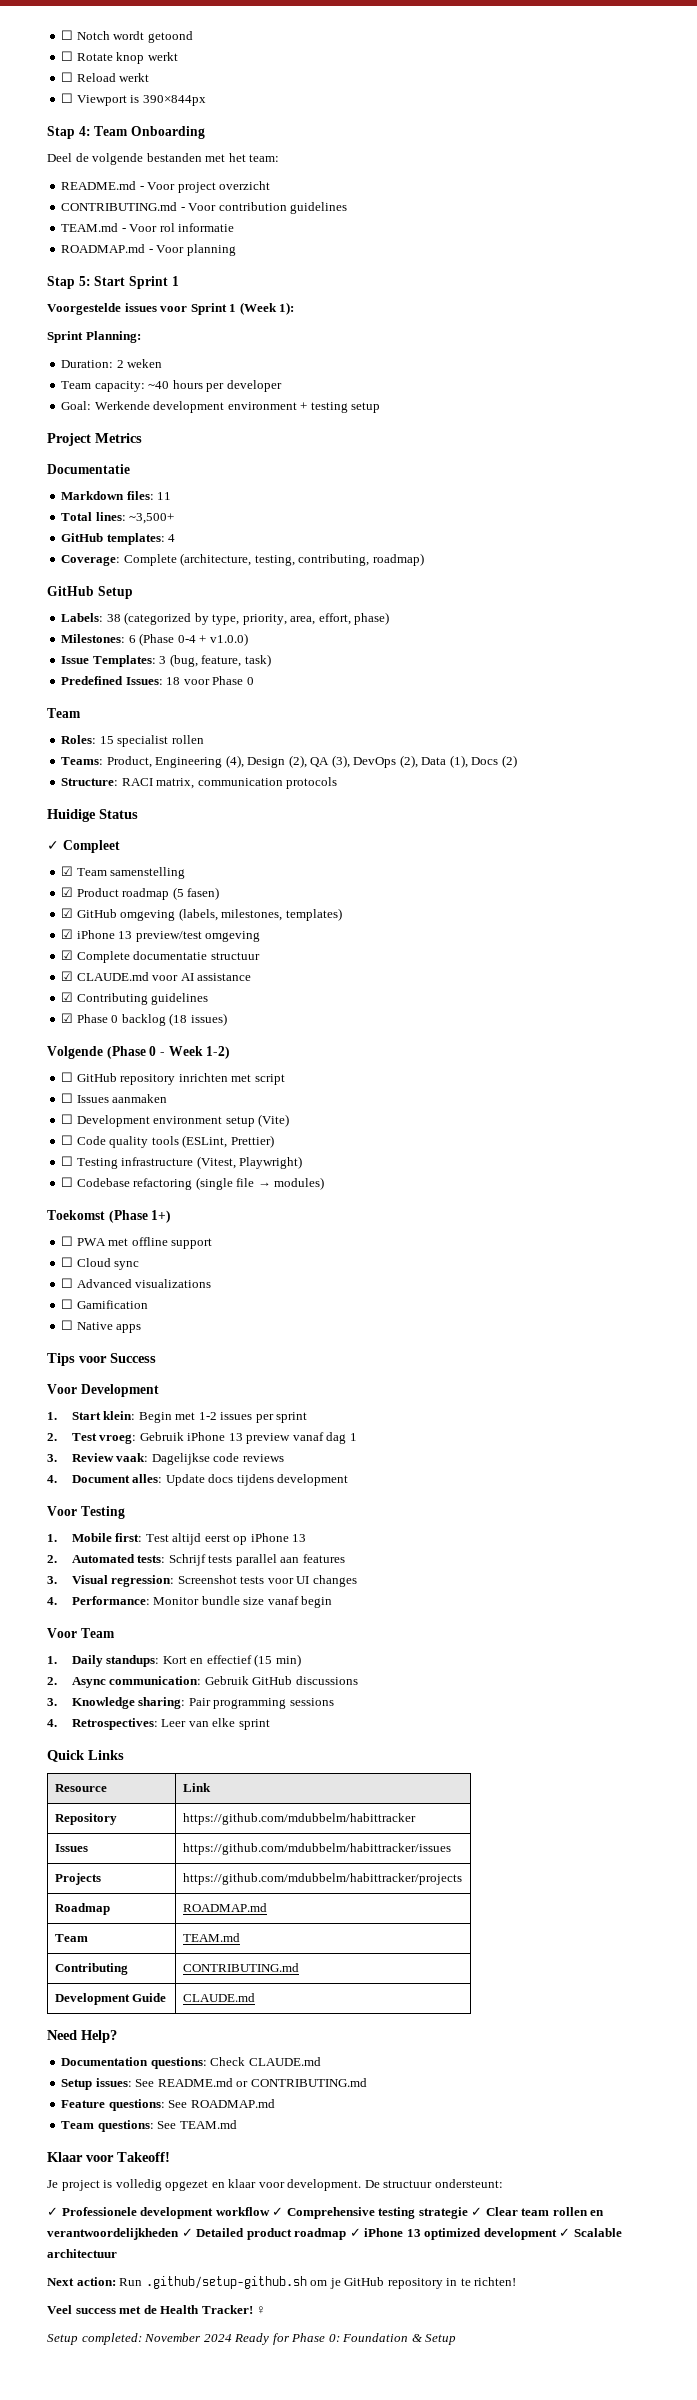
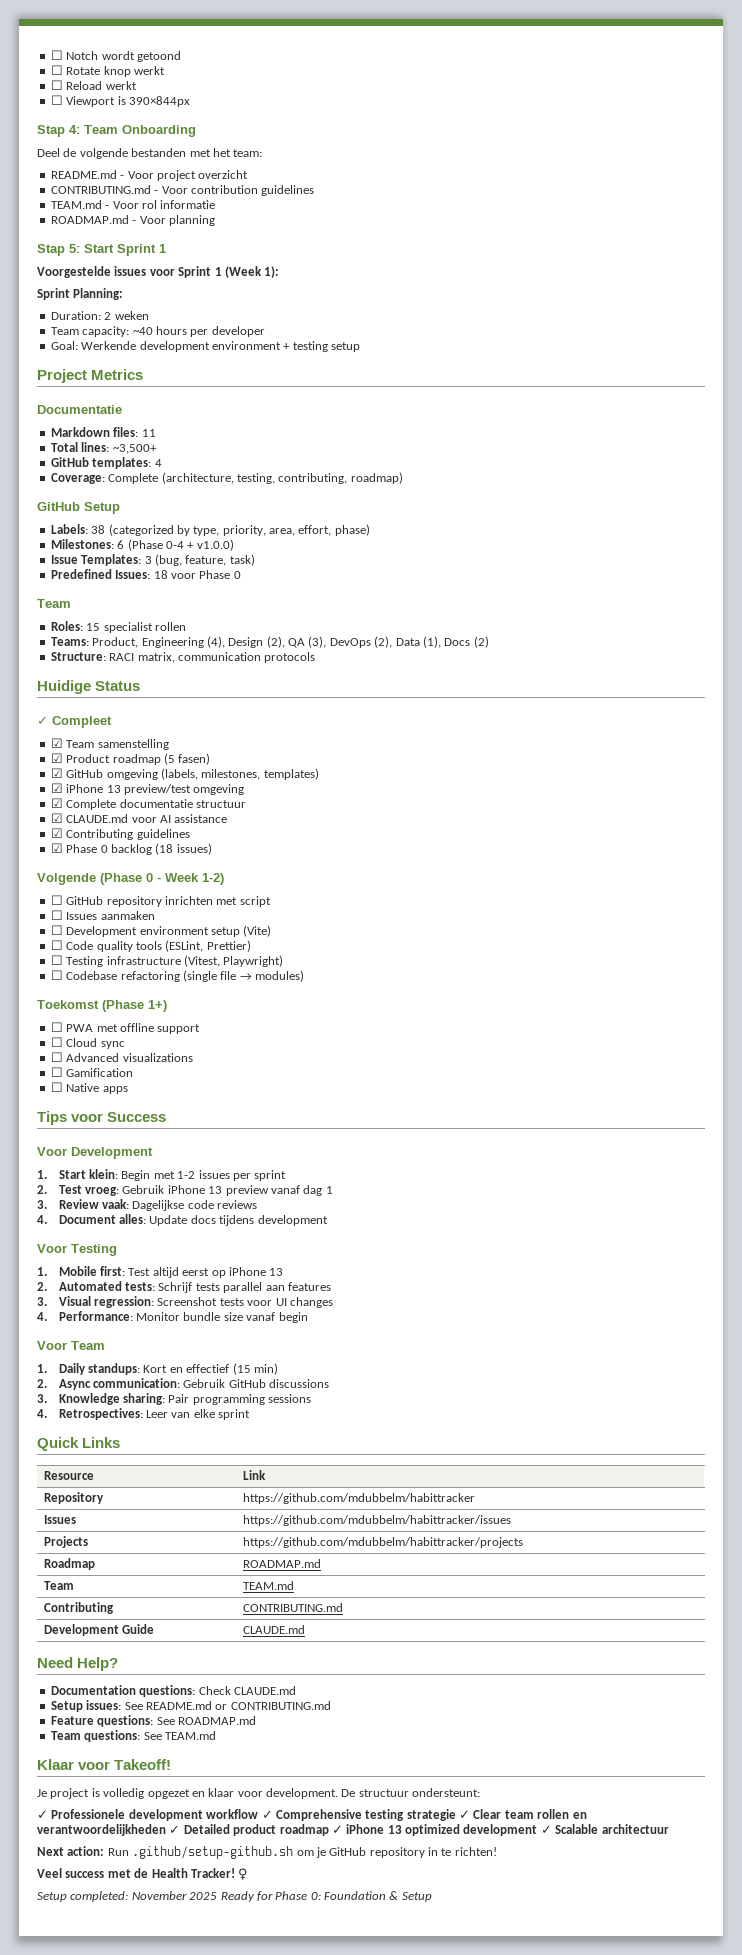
[203,2334,232,2342] 2024 -> [189,1892,218,1900] 2025

